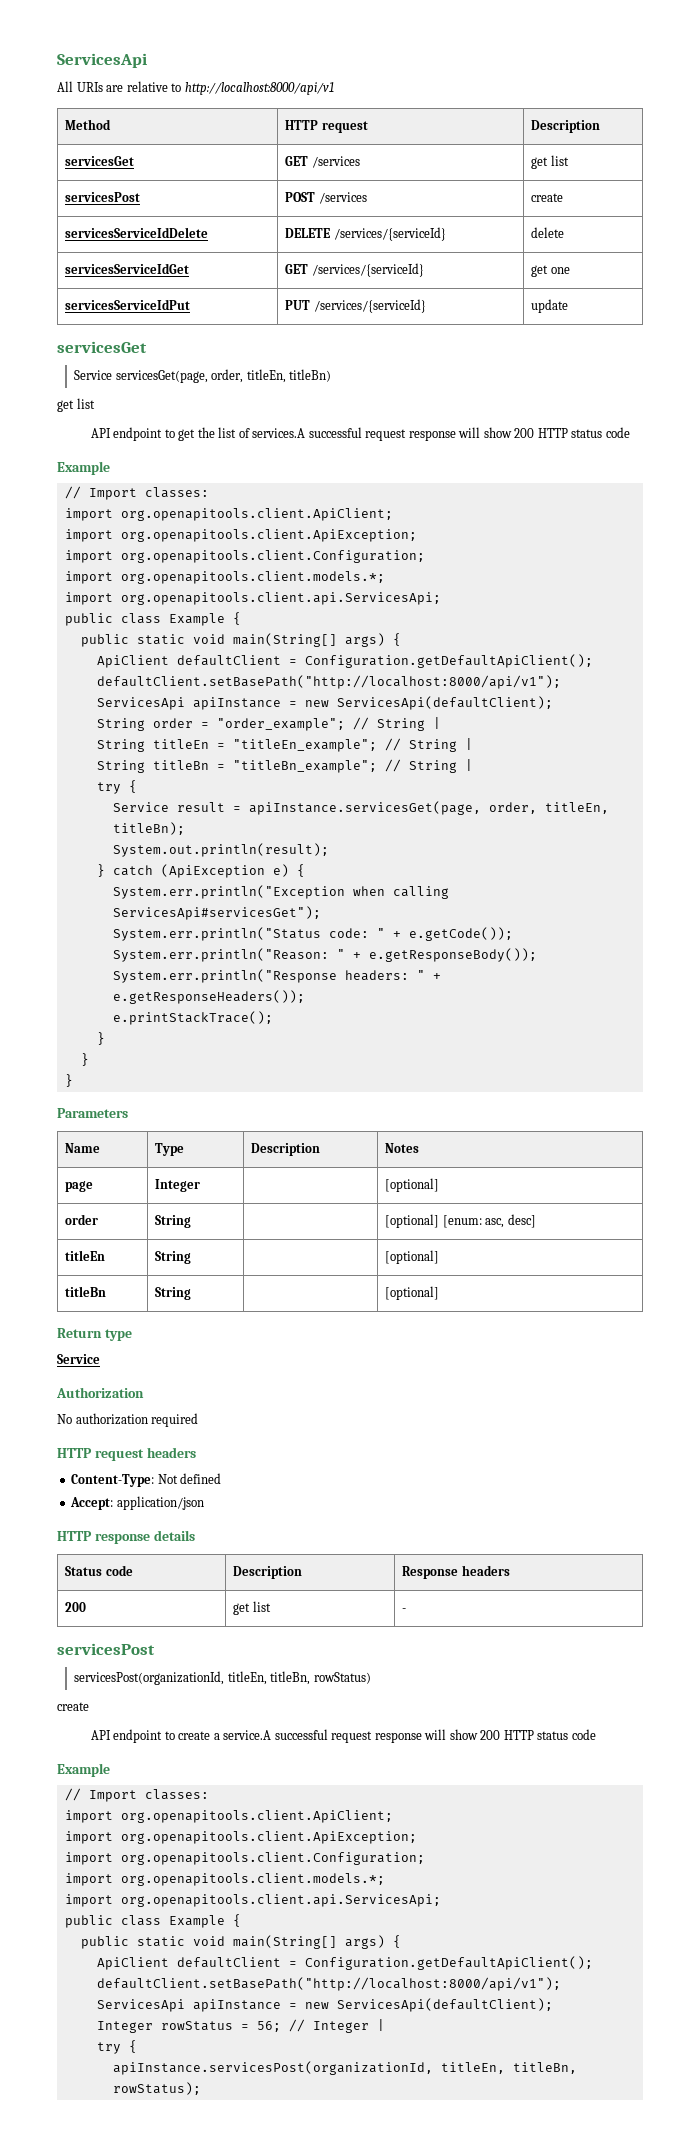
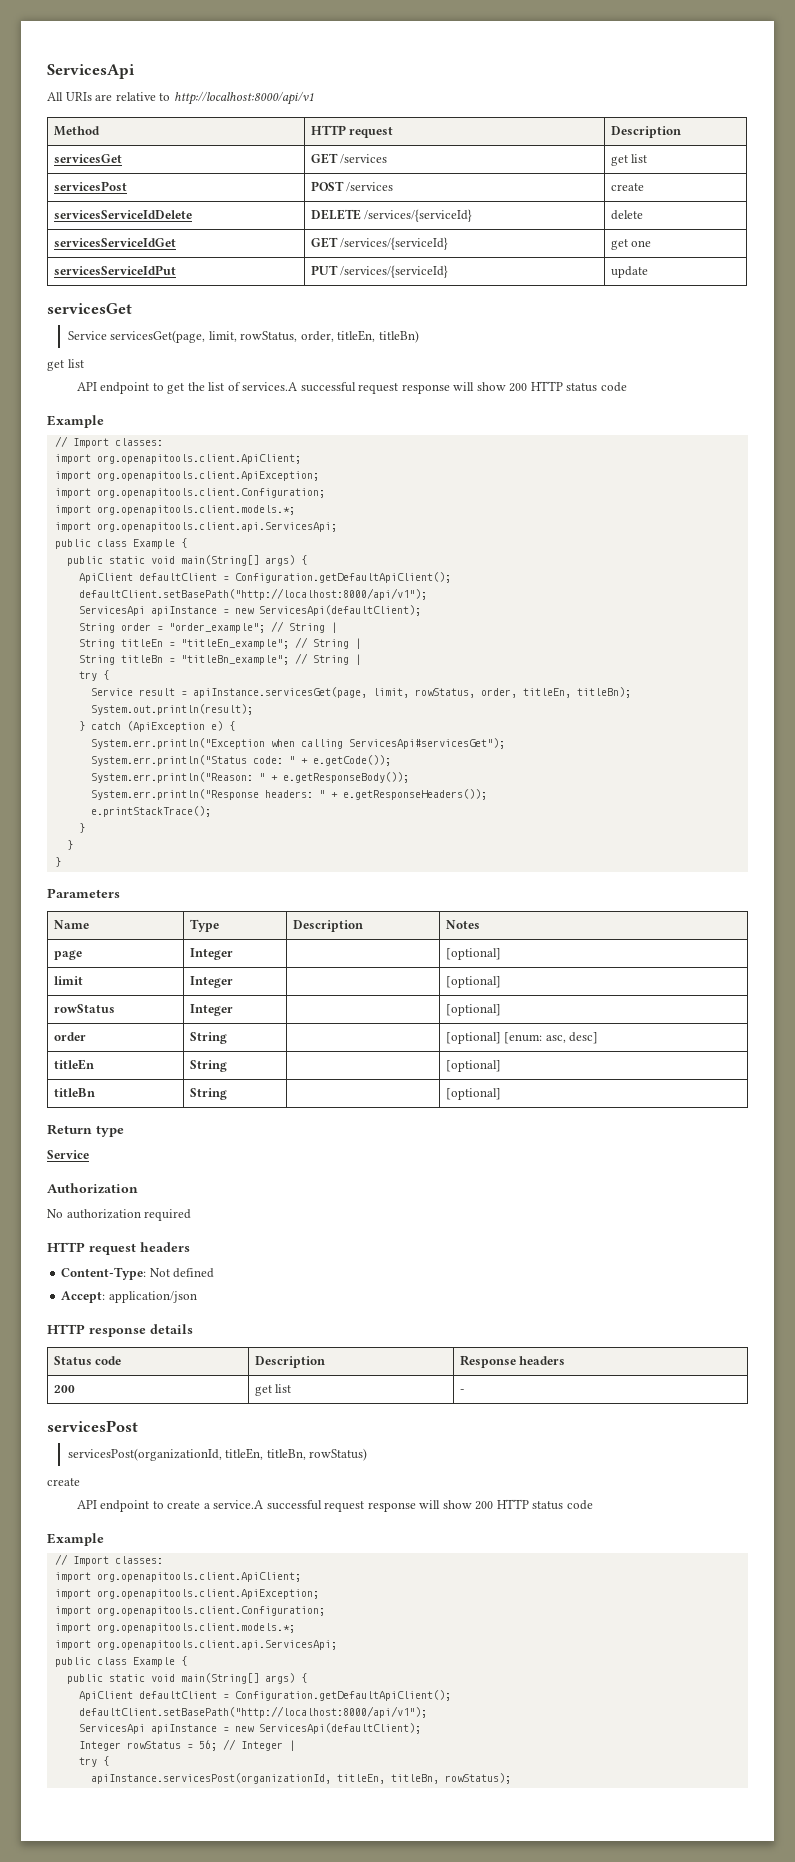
(208, 376) none -> [208,331,298,342] limit, rowStatus,
(481, 808) none -> [372,688,475,698] limit, rowStatus,
(440, 1185) none -> [53,976,83,985] [189,976,233,988] [445,976,501,988] [53,1004,115,1013] [189,1004,233,1016] [445,1004,501,1016] // limit | Integer | | [optional] // rowStatus | Integer | | [optional]

